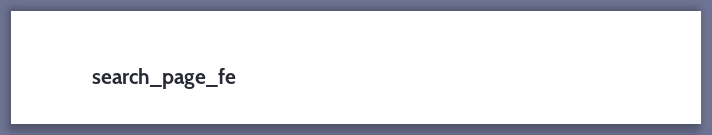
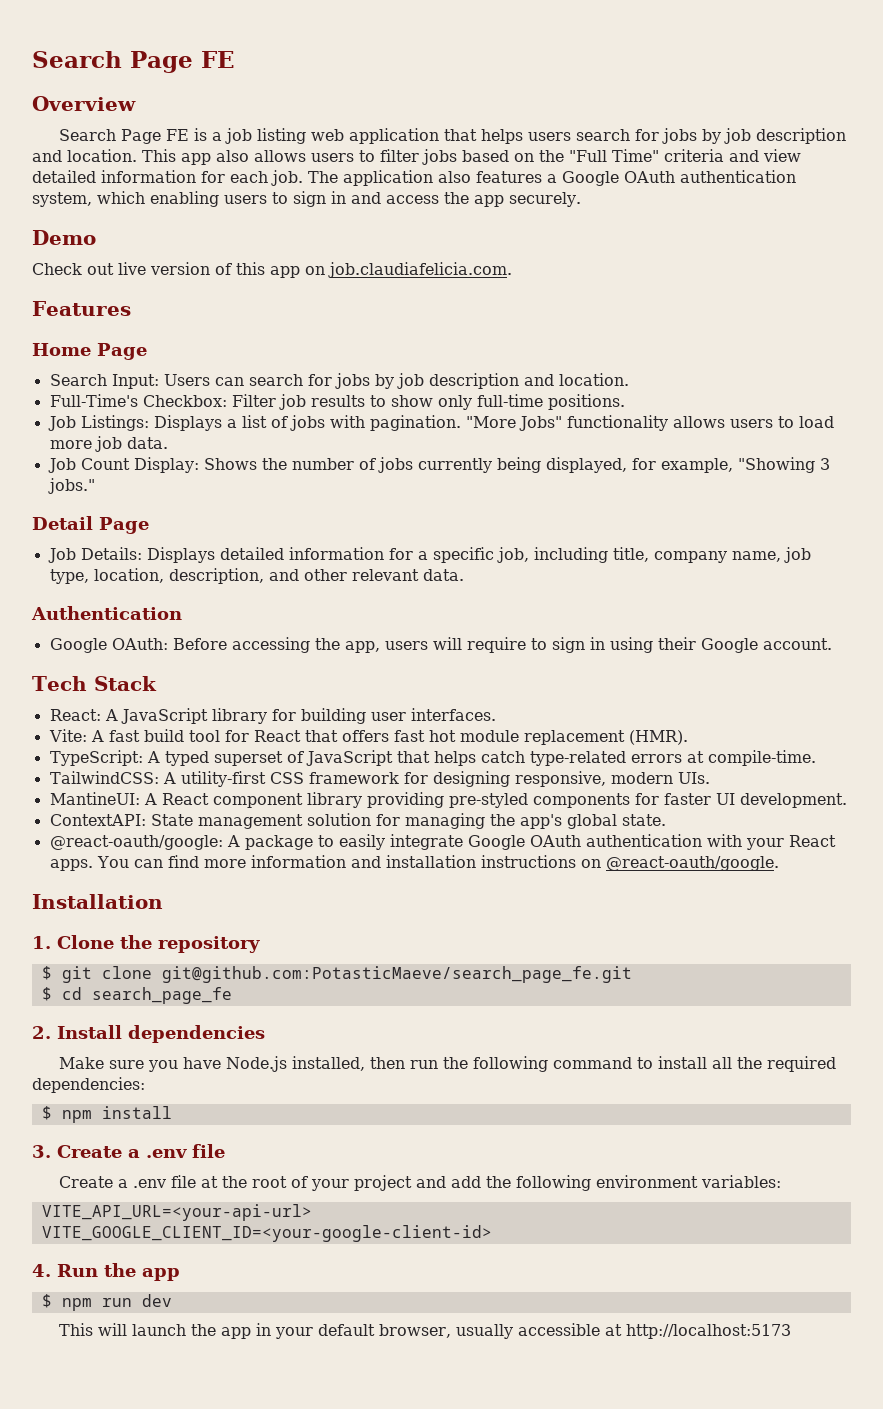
[92,68,236,89] search_page_fe -> [32,51,235,73] [32,96,136,111] [58,128,846,144] [32,149,801,165] [32,170,796,186] [32,191,581,207] [32,230,96,245] [32,262,512,278] [32,301,131,316] [32,343,147,360] [49,373,629,389] [49,394,625,410] [47,415,834,431] [49,436,168,452] [47,457,830,473] [47,478,95,494] [32,516,149,534] [47,547,811,563] [49,568,464,584] [31,606,182,620] [49,637,832,653] [32,676,157,691] [49,708,496,724] [48,729,688,745] [49,750,816,766] [49,771,710,787] [49,792,847,808] [49,813,666,829] [49,834,836,850] [49,855,779,871] [32,894,163,909] [32,935,260,953] [41,966,632,983] [41,987,232,1004] [32,1025,265,1043] [58,1056,836,1072] [32,1077,145,1093] [41,1106,172,1123] [32,1144,225,1158] [58,1175,781,1191] [41,1204,312,1221] [41,1225,492,1242] [32,1263,180,1281] [41,1294,172,1311] [58,1323,791,1339] Search Page FE // Overview // Search Page FE is a job listing web application that helps users search for jobs by job description and location. This app also allows users to filter jobs based on the "Full Time" criteria and view detailed information for each job. The application also features a Google OAuth authentication system, which enabling users to sign in and access the app securely. // Demo // Check out live version of this app on job.claudiafelicia.com. // Features // Home Page // Search Input: Users can search for jobs by job description and location. // Full-Time's Checkbox: Filter job results to show only full-time positions. // Job Listings: Displays a list of jobs with pagination. "More Jobs" functionality allows users to load more job data. // Job Count Display: Shows the number of jobs currently being displayed, for example, "Showing 3 jobs." // Detail Page // Job Details: Displays detailed information for a specific job, including title, company name, job type, location, description, and other relevant data. // Authentication // Google OAuth: Before accessing the app, users will require to sign in using their Google account. // Tech Stack // React: A JavaScript library for building user interfaces. // Vite: A fast build tool for React that offers fast hot module replacement (HMR). // TypeScript: A typed superset of JavaScript that helps catch type-related errors at compile-time. // TailwindCSS: A utility-first CSS framework for designing responsive, modern UIs. // MantineUI: A React component library providing pre-styled components for faster UI development. // ContextAPI: State management solution for managing the app's global state. // @react-oauth/google: A package to easily integrate Google OAuth authentication with your React apps. You can find more information and installation instructions on @react-oauth/google. // Installation // 1. Clone the repository // $ git clone git@github.com:PotasticMaeve/search_page_fe.git // $ cd search_page_fe // 2. Install dependencies // Make sure you have Node.js installed, then run the following command to install all the required dependencies: // $ npm install // 3. Create a .env file // Create a .env file at the root of your project and add the following environment variables: // VITE_API_URL=<your-api-url> // VITE_GOOGLE_CLIENT_ID=<your-google-client-id> // 4. Run the app // $ npm run dev // This will launch the app in your default browser, usually accessible at http://localhost:5173

